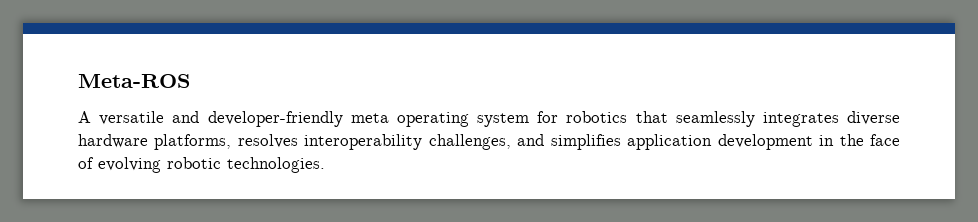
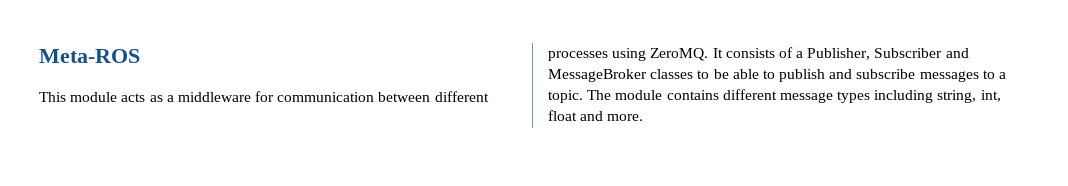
[78,111,900,127] [78,134,901,150] [78,157,325,173] A versatile and developer-friendly meta operating system for robotics that seamlessly integrates diverse hardware platforms, resolves interoperability challenges, and simplifies application development in the face of evolving robotic technologies. -> [39,91,489,102] [548,47,969,61] [548,69,1007,82] [548,89,1001,103] [548,110,644,121] This module acts as a middleware for communication between different processes using ZeroMQ. It consists of a Publisher, Subscriber and MessageBroker classes to be able to publish and subscribe messages to a topic. The module contains different message types including string, int, float and more.

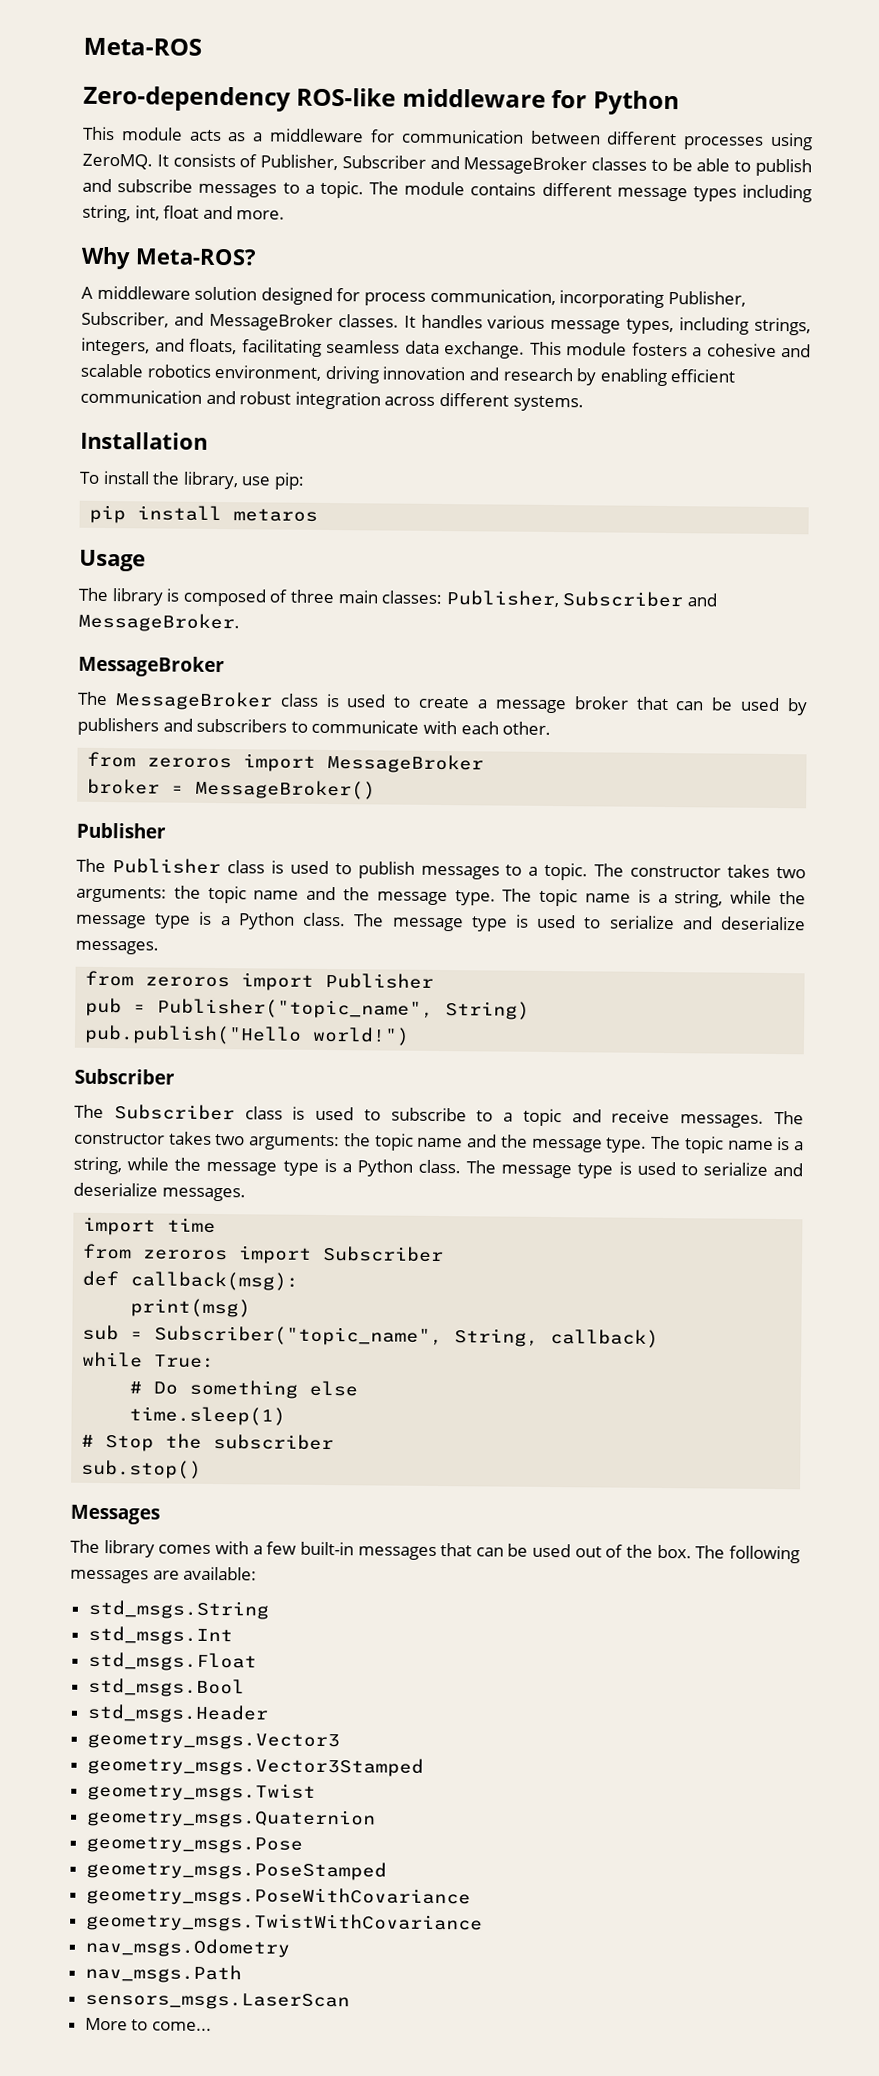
(140, 56) none -> [83,85,680,116] // Zero-dependency ROS-like middleware for Python
[796,51,804,58] a -> (258, 161) none
(644, 117) none -> [81,246,257,270] [81,285,746,308] [81,311,811,336] [81,337,811,359] [80,363,736,386] [80,389,584,412] [80,431,208,450] [79,470,305,490] [89,504,319,524] [79,549,146,572] [78,587,717,608] [78,612,240,633] [78,655,225,678] [77,691,808,716] [77,717,552,736] [87,751,485,774] [87,778,377,800] [76,822,166,839] [76,858,807,881] [76,885,806,908] [75,911,806,932] [75,940,159,955] [85,970,435,991] [85,997,531,1020] [84,1024,411,1046] [74,1068,175,1085] [74,1104,804,1128] [74,1131,805,1154] [73,1156,803,1179] [73,1182,246,1202] [83,1216,217,1236] [83,1243,445,1264] [82,1270,300,1291] [130,1298,252,1318] [82,1324,660,1348] [82,1351,216,1369] [129,1379,359,1399] [129,1406,287,1426] [81,1433,335,1452] [81,1459,203,1479] [70,1504,160,1525] [70,1539,800,1564] [70,1566,258,1584] [87,1599,269,1620] [87,1625,233,1646] [87,1651,257,1672] [87,1677,245,1698] [86,1703,269,1724] [86,1731,340,1751] [86,1755,424,1777] [86,1781,316,1802] [85,1807,376,1829] [85,1835,303,1854] [85,1859,387,1881] [85,1885,471,1908] [85,1911,483,1934] [84,1937,290,1958] [84,1963,242,1984] [84,1991,350,2011] [84,2017,212,2032] // Why Meta-ROS? // A middleware solution designed for process communication, incorporating Publisher, Subscriber, and MessageBroker classes. It handles various message types, including strings, integers, and floats, facilitating seamless data exchange. This module fosters a cohesive and scalable robotics environment, driving innovation and research by enabling efficient communication and robust integration across different systems. // Installation // To install the library, use pip: // pip install metaros // Usage // The library is composed of three main classes: Publisher, Subscriber and MessageBroker. // MessageBroker // The MessageBroker class is used to create a message broker that can be used by publishers and subscribers to communicate with each other. // from zeroros import MessageBroker // broker = MessageBroker() // Publisher // The Publisher class is used to publish messages to a topic. The constructor takes two arguments: the topic name and the message type. The topic name is a string, while the message type is a Python class. The message type is used to serialize and deserialize messages. // from zeroros import Publisher // pub = Publisher("topic_name", String) // pub.publish("Hello world!") // Subscriber // The Subscriber class is used to subscribe to a topic and receive messages. The constructor takes two arguments: the topic name and the message type. The topic name is a string, while the message type is a Python class. The message type is used to serialize and deserialize messages. // import time // from zeroros import Subscriber // def callback(msg): // print(msg) // sub = Subscriber("topic_name", String, callback) // while True: // # Do something else // time.sleep(1) // # Stop the subscriber // sub.stop() // Messages // The library comes with a few built-in messages that can be used out of the box. The following messages are available: // std_msgs.String // std_msgs.Int // std_msgs.Float // std_msgs.Bool // std_msgs.Header // geometry_msgs.Vector3 // geometry_msgs.Vector3Stamped // geometry_msgs.Twist // geometry_msgs.Quaternion // geometry_msgs.Pose // geometry_msgs.PoseStamped // geometry_msgs.PoseWithCovariance // geometry_msgs.TwistWithCovariance // nav_msgs.Odometry // nav_msgs.Path // sensors_msgs.LaserScan // More to come...

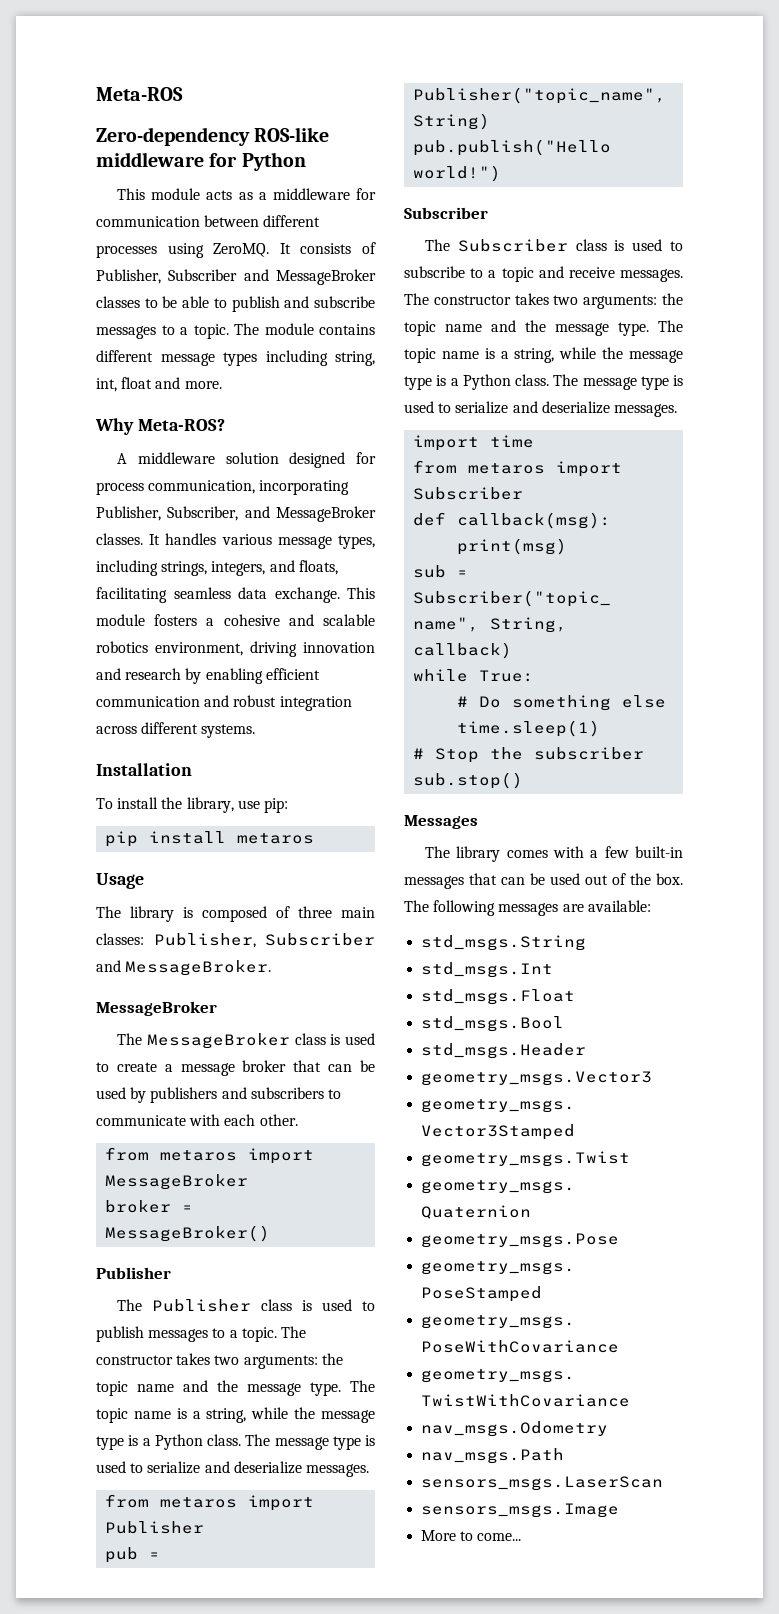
[147,757,233,769] zeroros -> [160,1150,238,1161] metaros
[145,976,231,988] zeroros -> [160,1497,238,1508] metaros
[143,1249,229,1261] zeroros -> [468,463,546,474] metaros
(350, 2001) none -> [421,1503,620,1518] // sensors_msgs.Image

